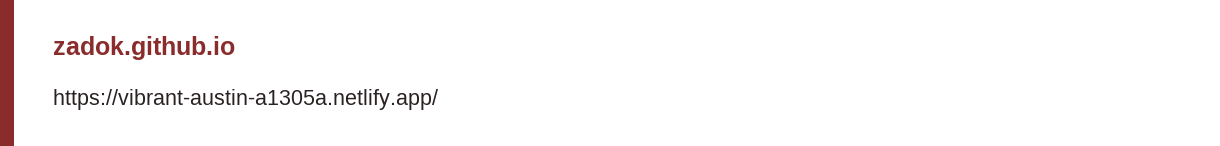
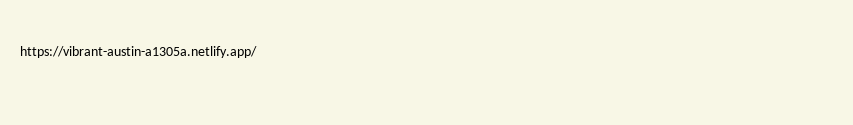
[53,36,235,60] zadok.github.io // -> (20, 52) none

